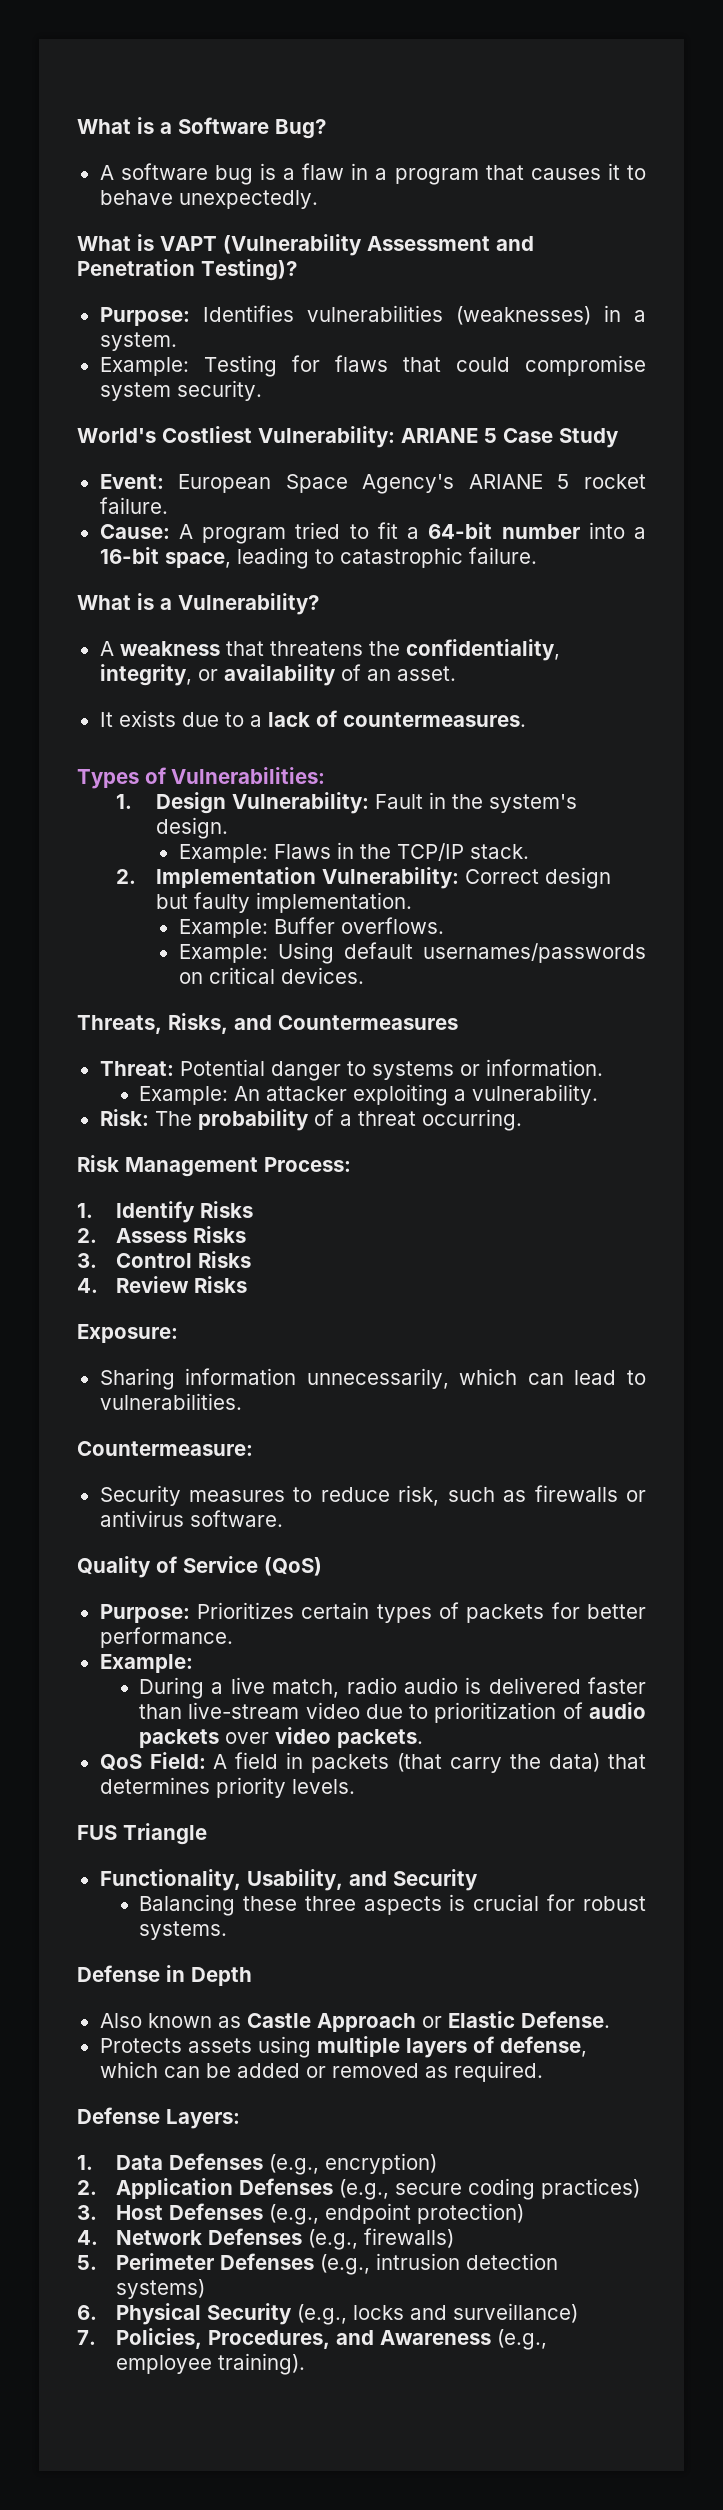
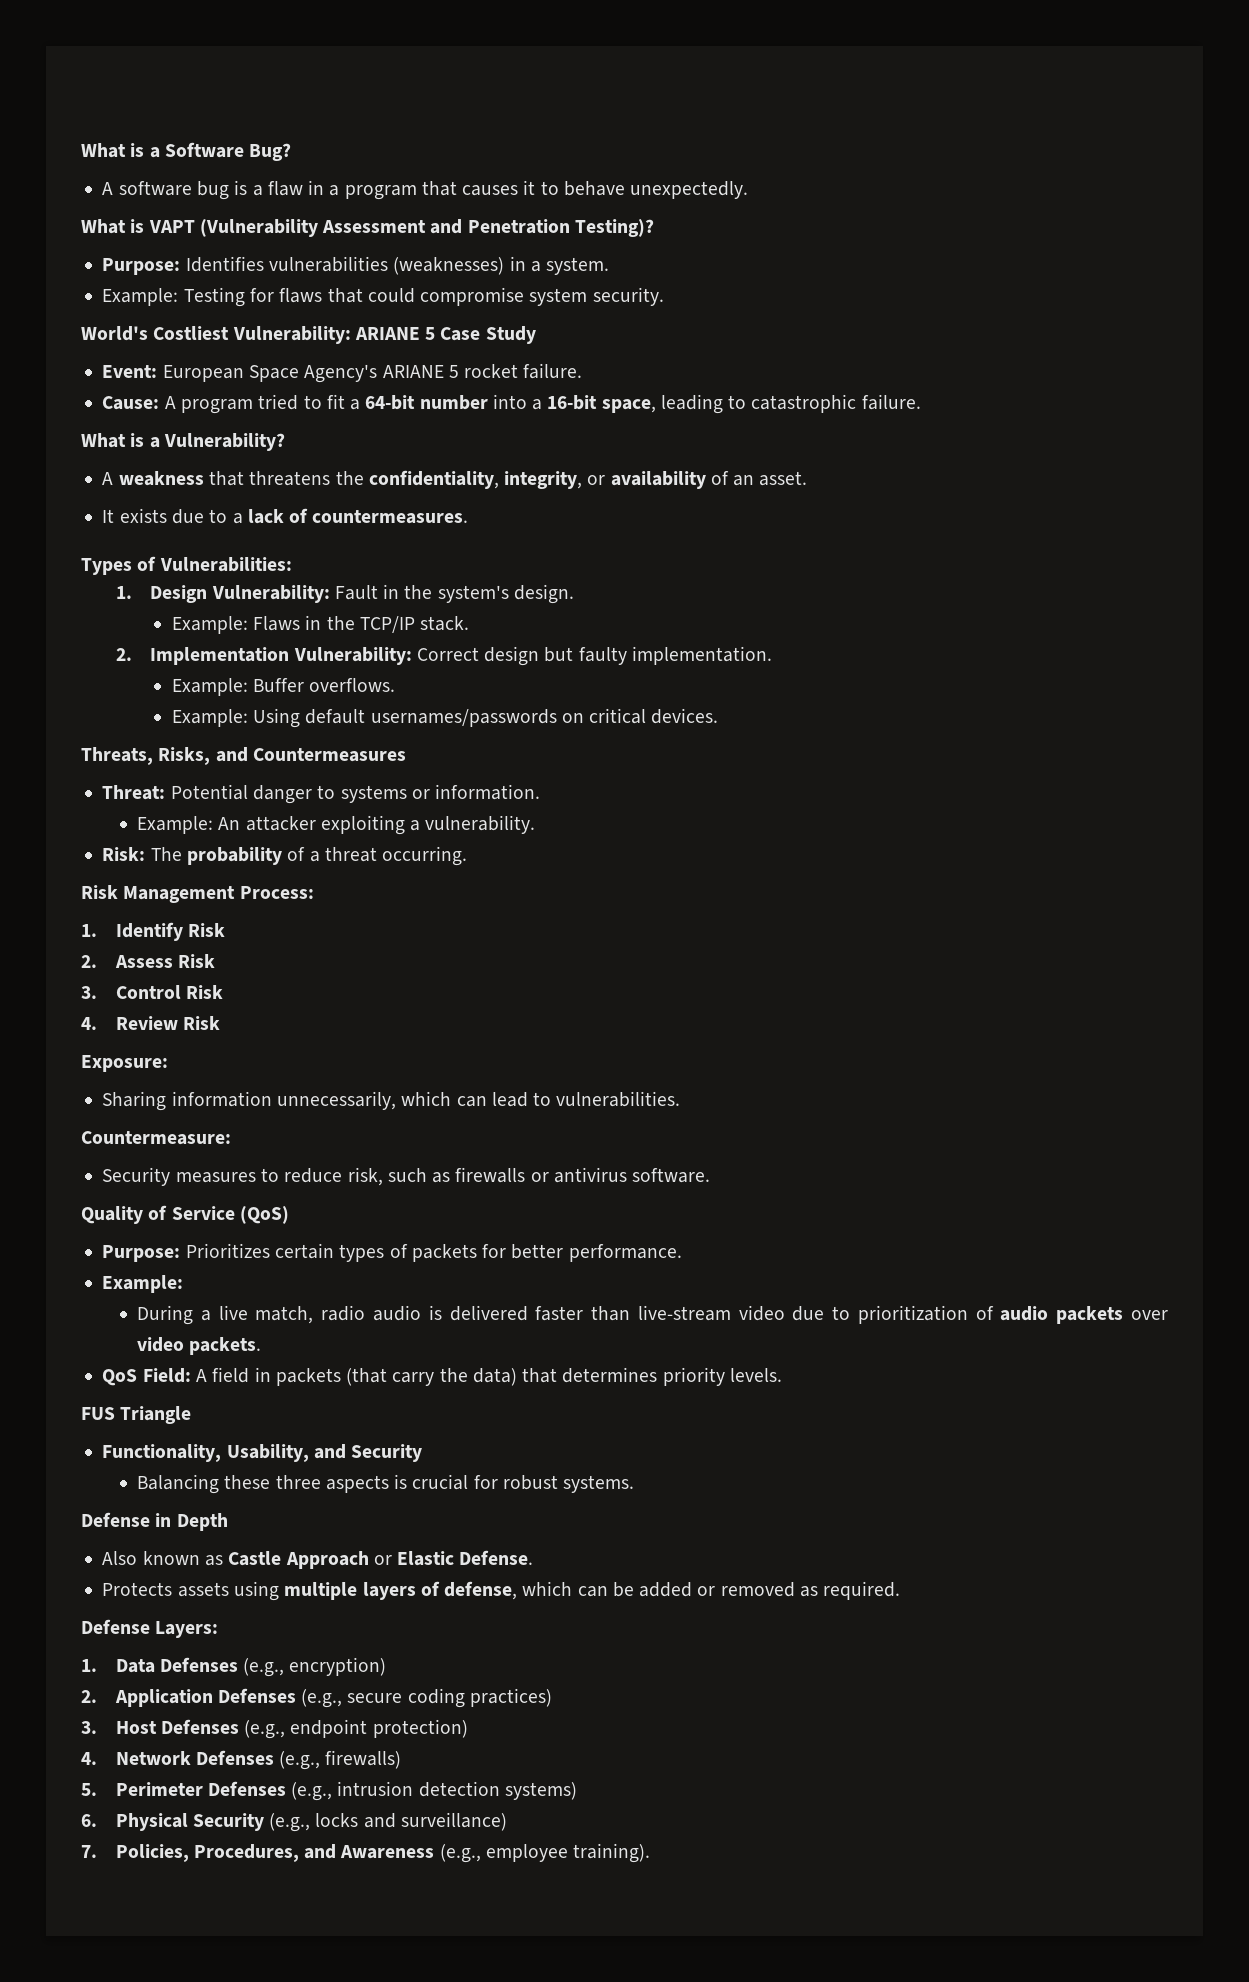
[200,1201,254,1218] Risks -> [187,923,225,937] Risk
[193,1226,247,1243] Risks -> [177,954,215,968] Risk
[198,1251,252,1268] Risks -> [185,985,223,999] Risk
[194,1276,248,1293] Risks -> [182,1016,220,1030] Risk

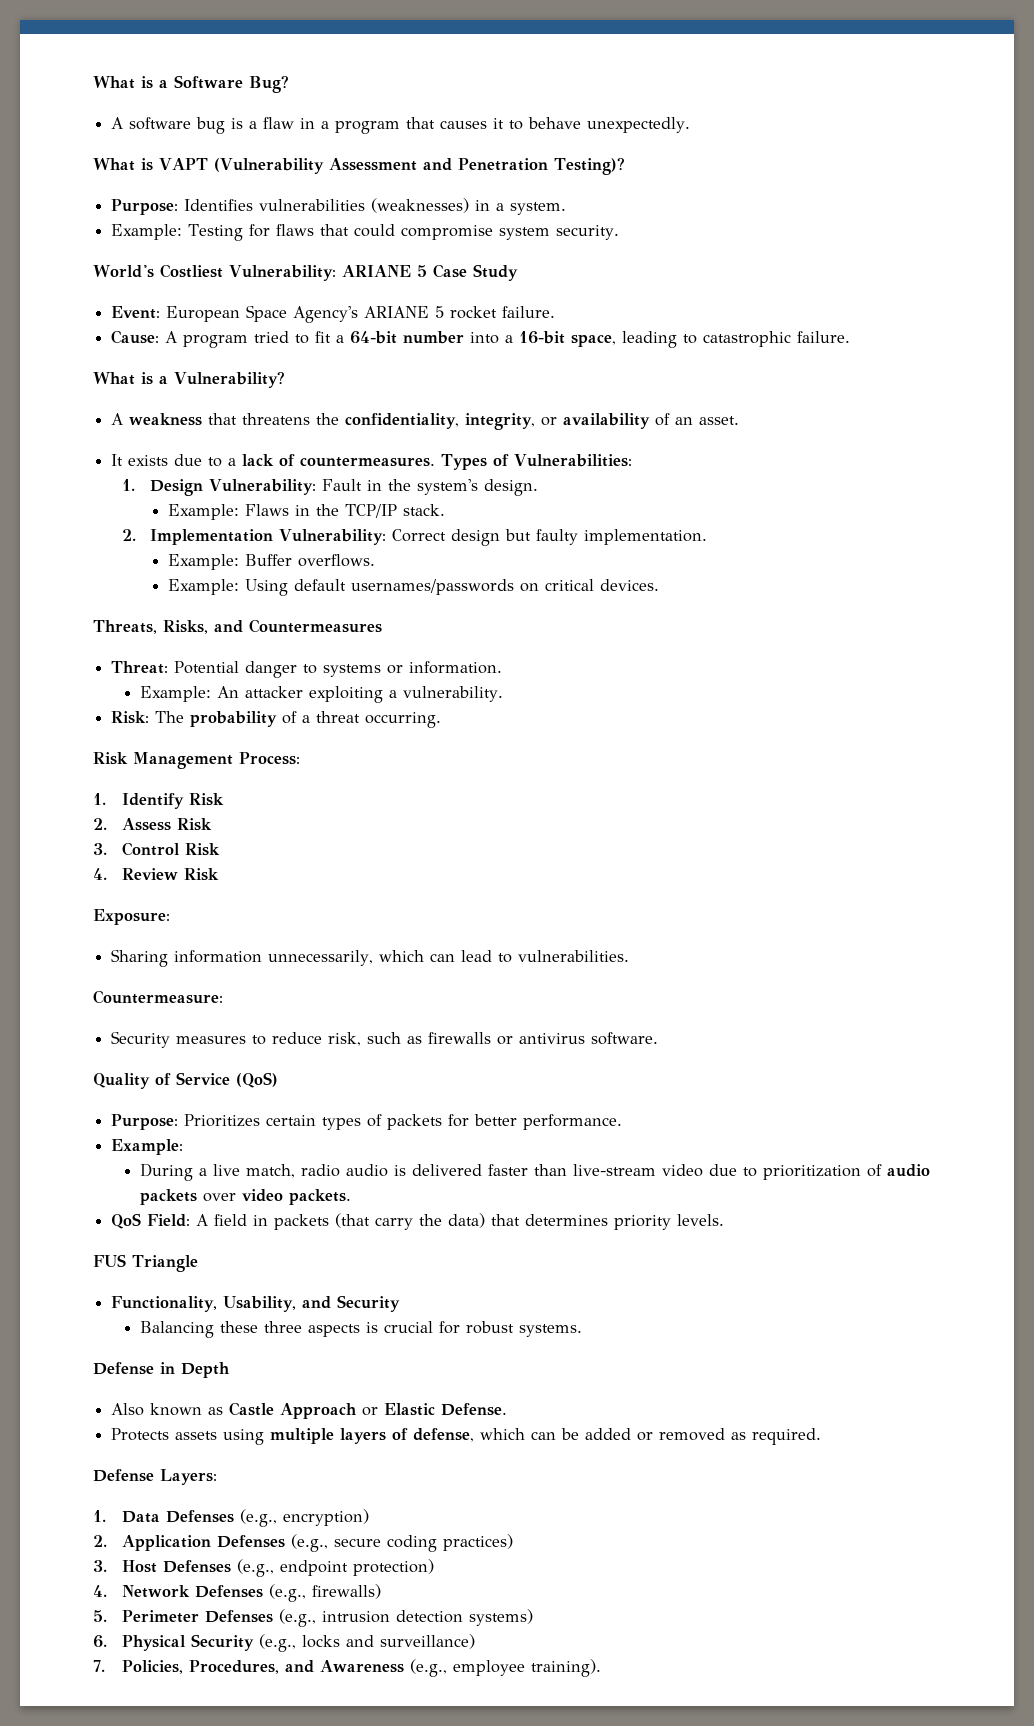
(469, 517) // -> (436, 462) none

